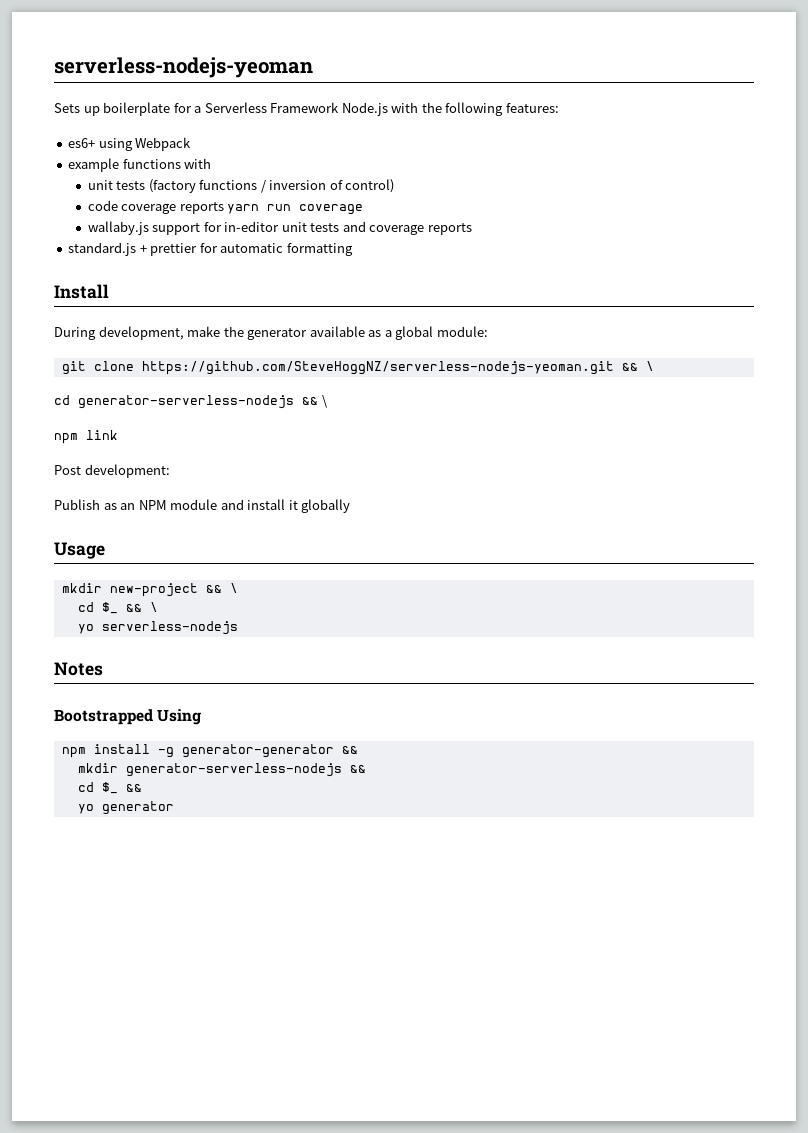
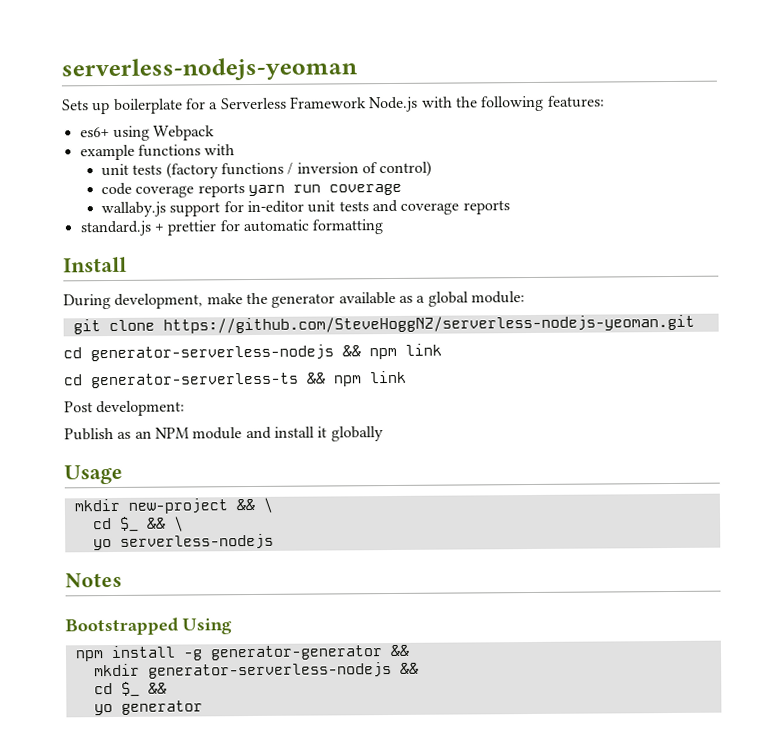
[621,361,654,371] && \ -> (695, 324) none
[321,395,327,408] \ // -> [369,343,442,360] [63,372,326,389] npm link // cd generator-serverless-ts &&

